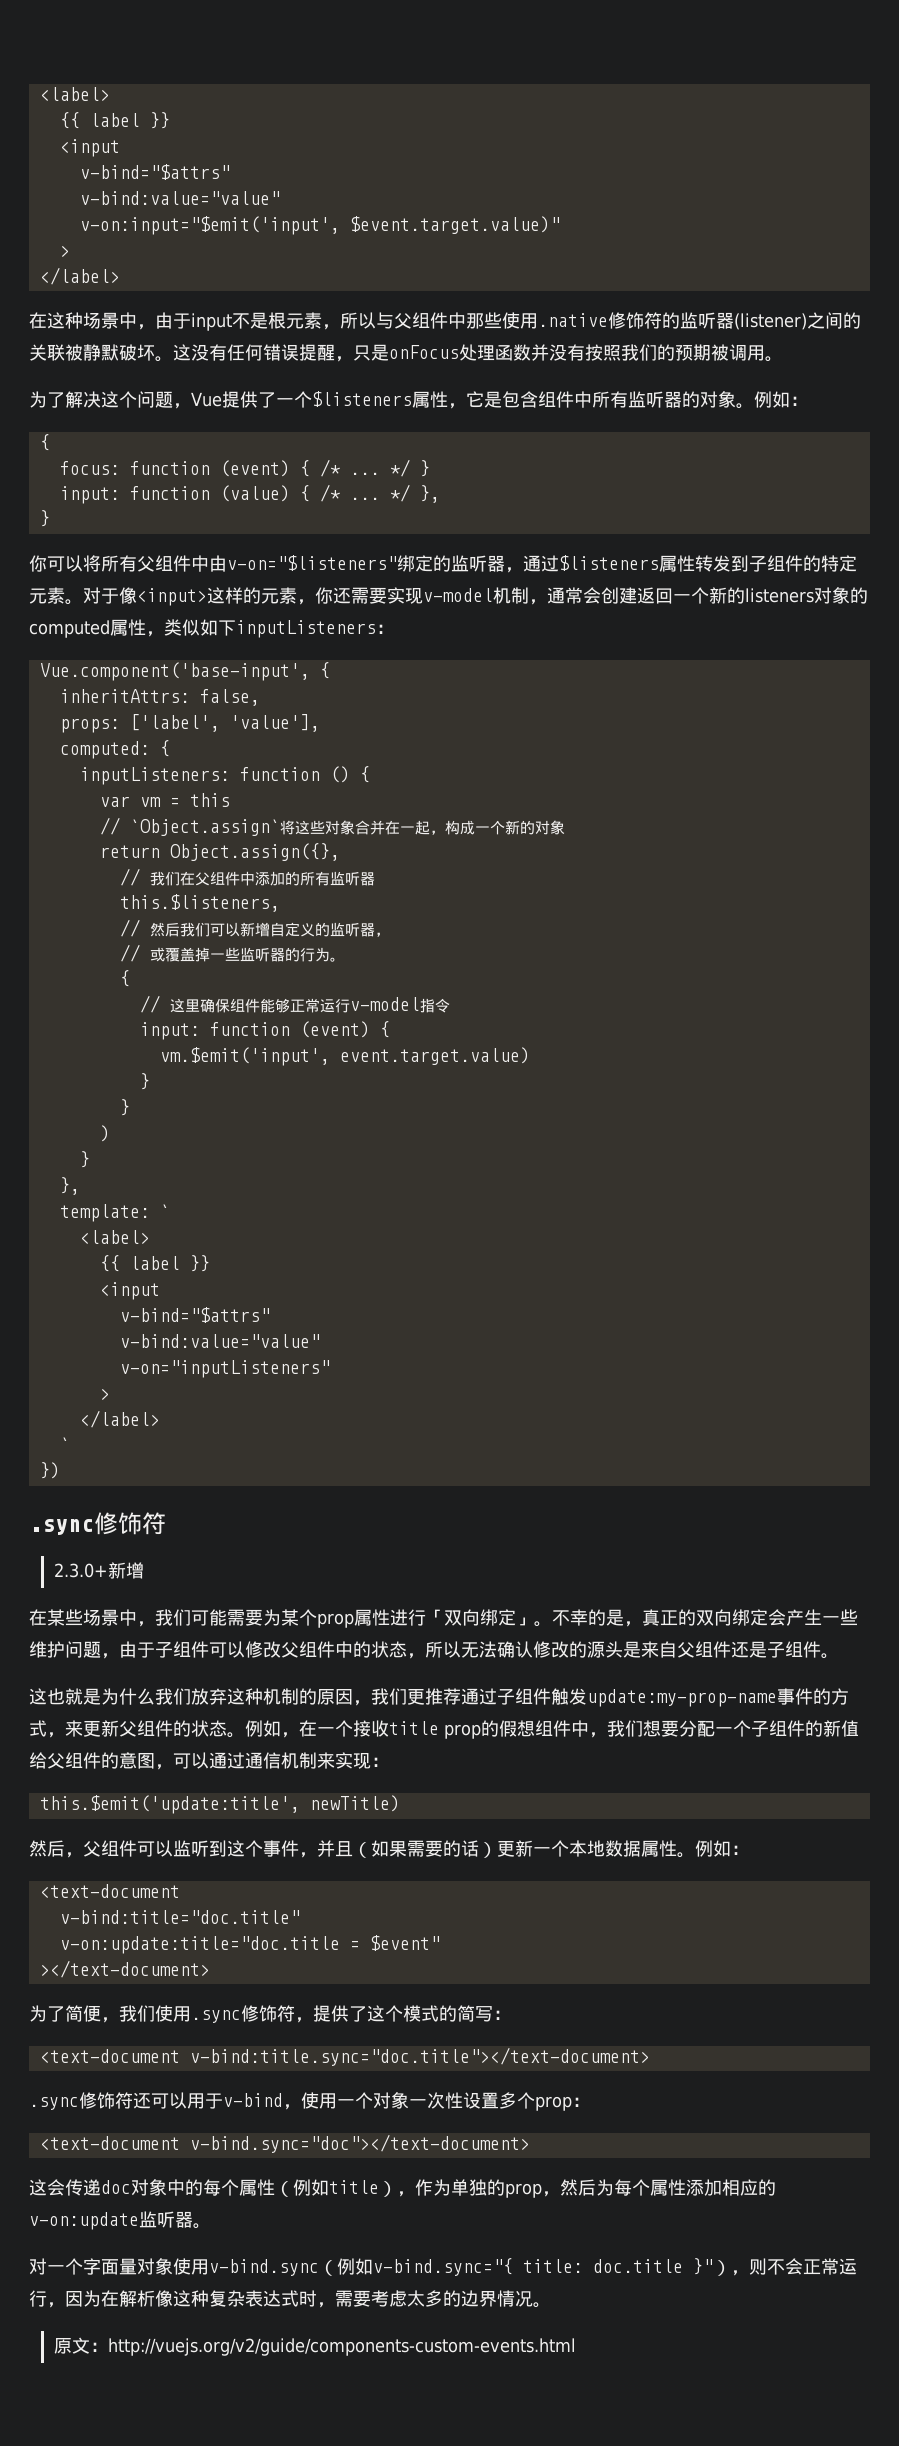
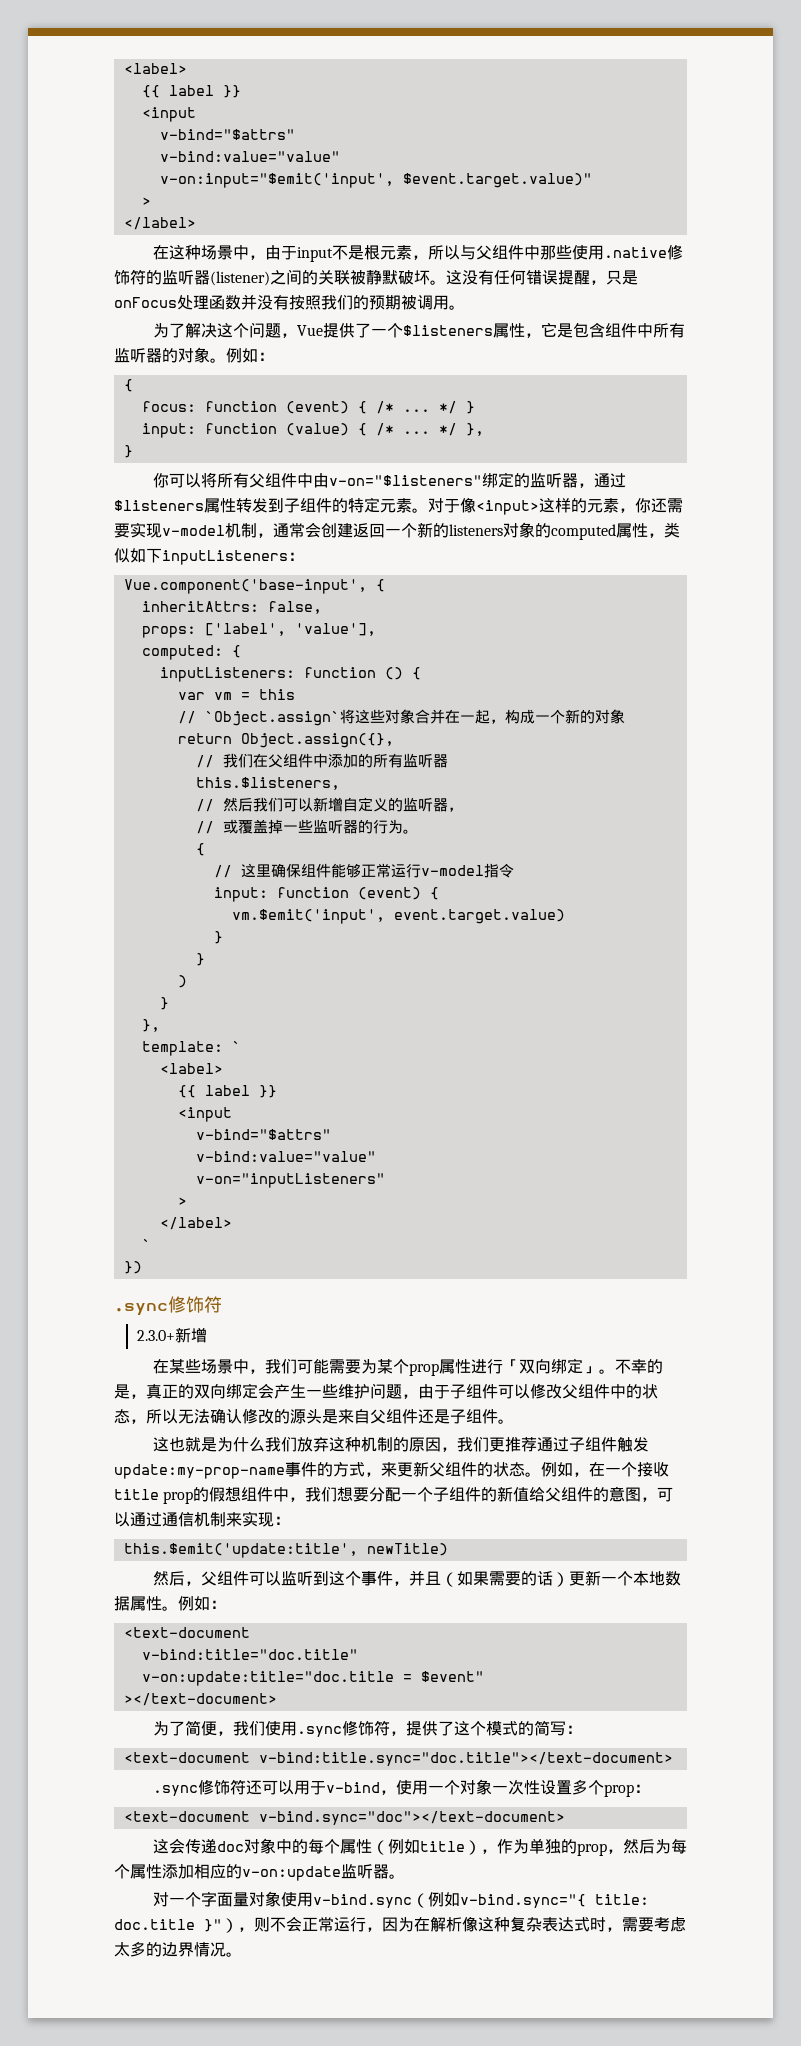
[54,2337,577,2356] // 原文：http://vuejs.org/v2/guide/components-custom-events.html -> (242, 1954) none

